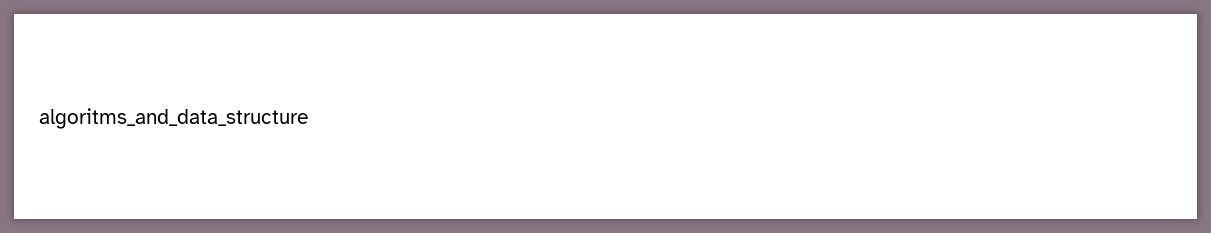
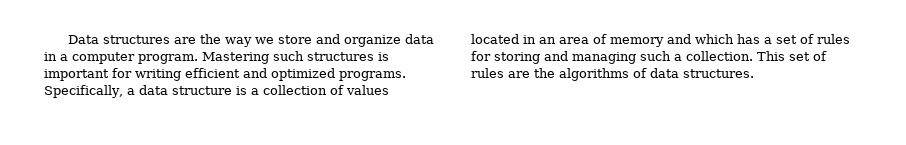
[39,108,308,129] algoritms_and_data_structure -> [67,34,434,47] [44,51,389,64] [44,68,406,81] [44,85,389,98] [471,34,850,47] [471,51,827,64] [471,68,754,81] Data structures are the way we store and organize data in a computer program. Mastering such structures is important for writing efficient and optimized programs. Specifically, a data structure is a collection of values located in an area of memory and which has a set of rules for storing and managing such a collection. This set of rules are the algorithms of data structures.

